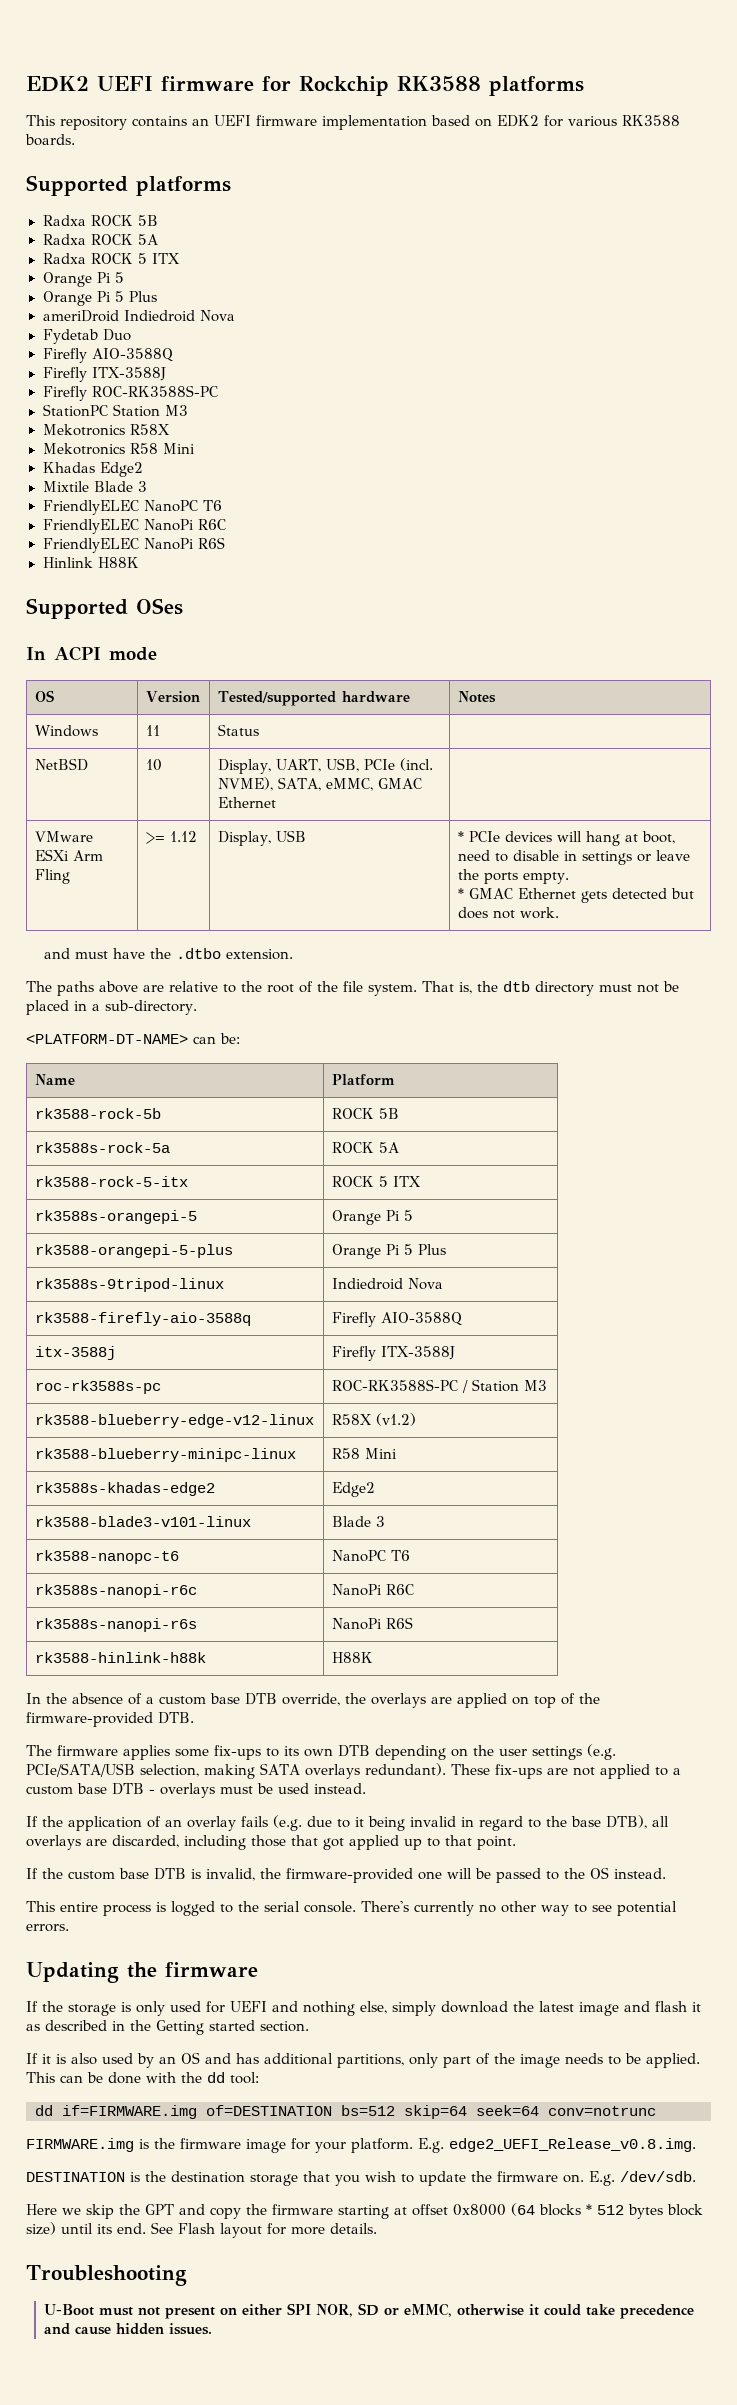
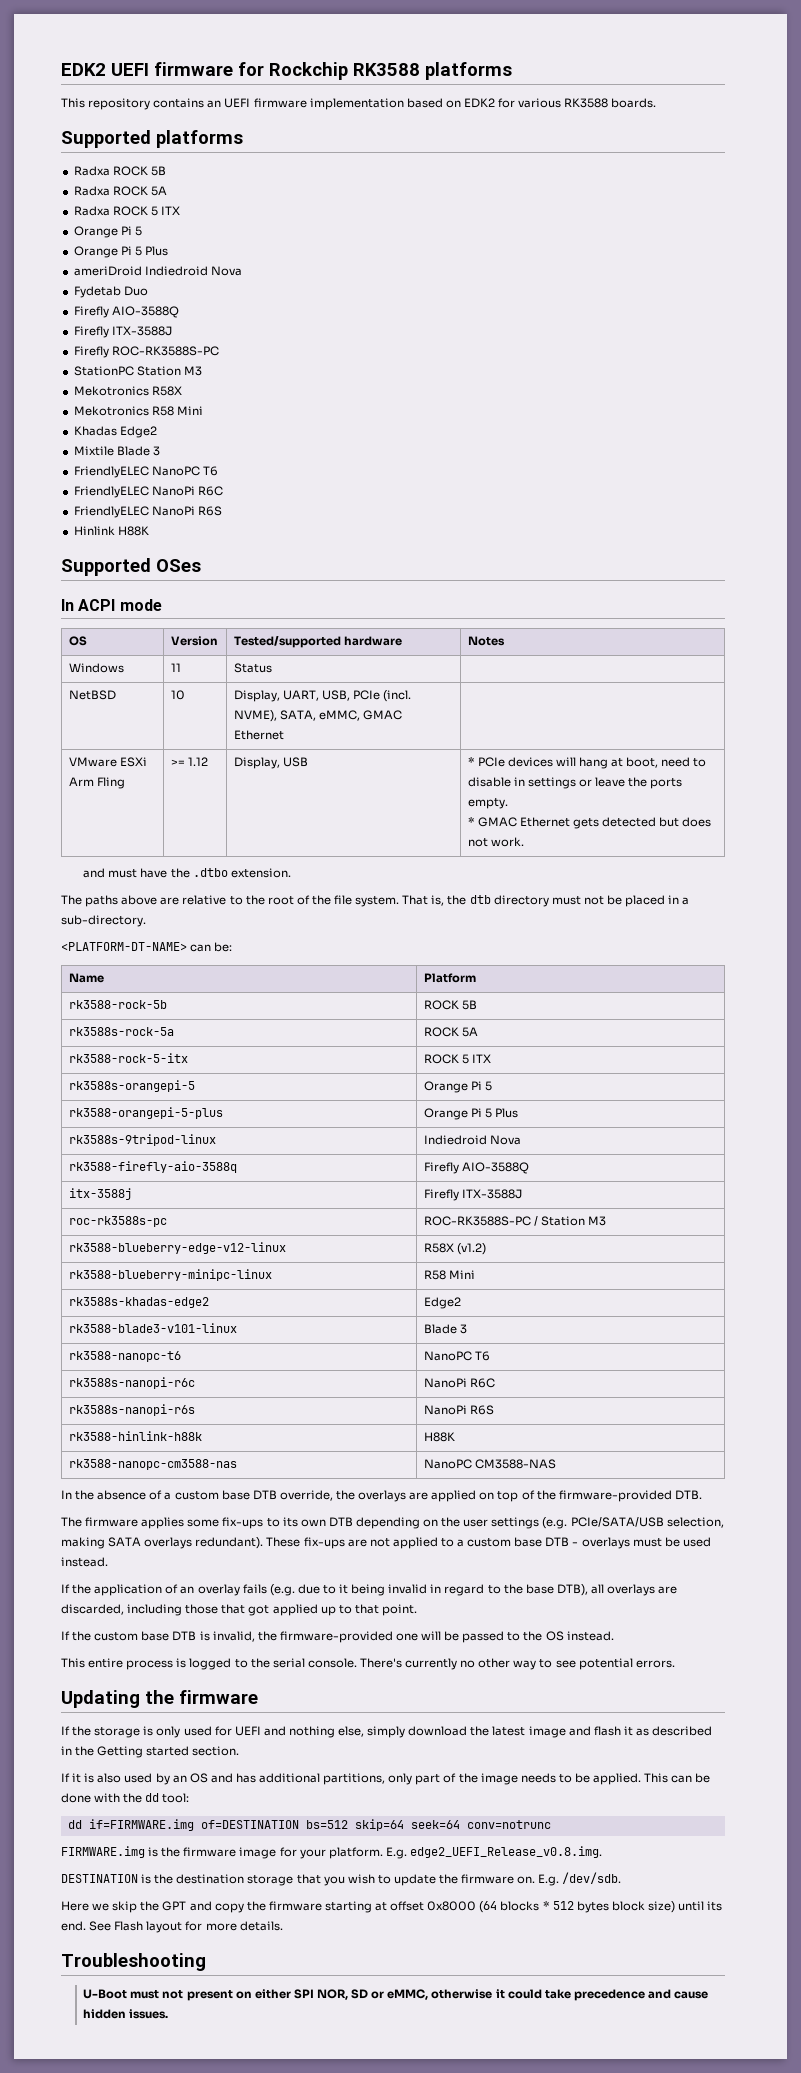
(373, 1657) none -> [68,1459,237,1470] [423,1459,556,1469] // rk3588-nanopc-cm3588-nas | NanoPC CM3588-NAS

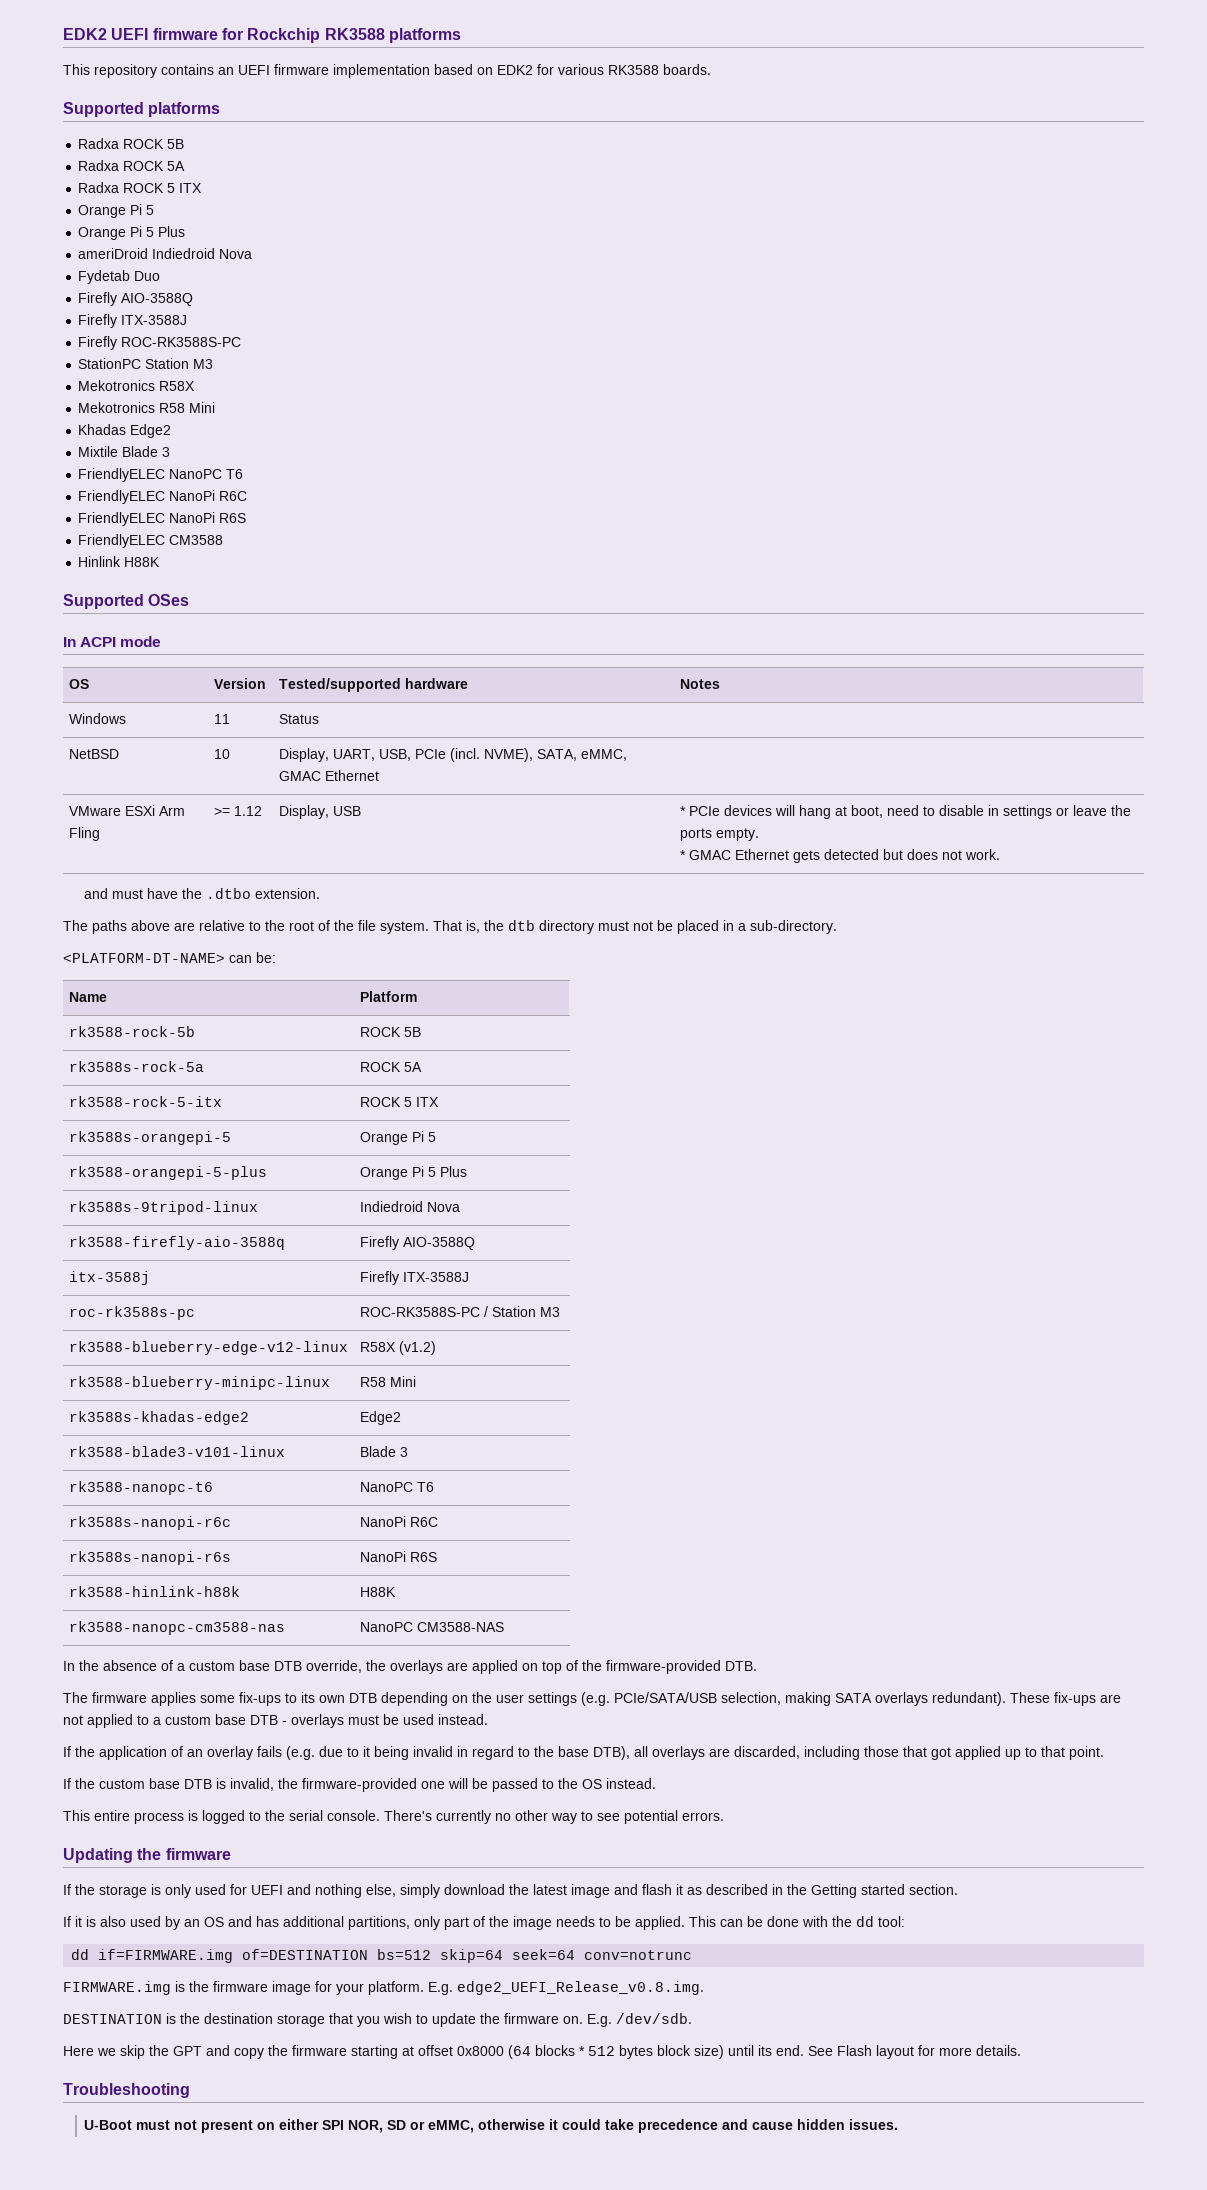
(222, 511) none -> [78,534,224,548] // FriendlyELEC CM3588

